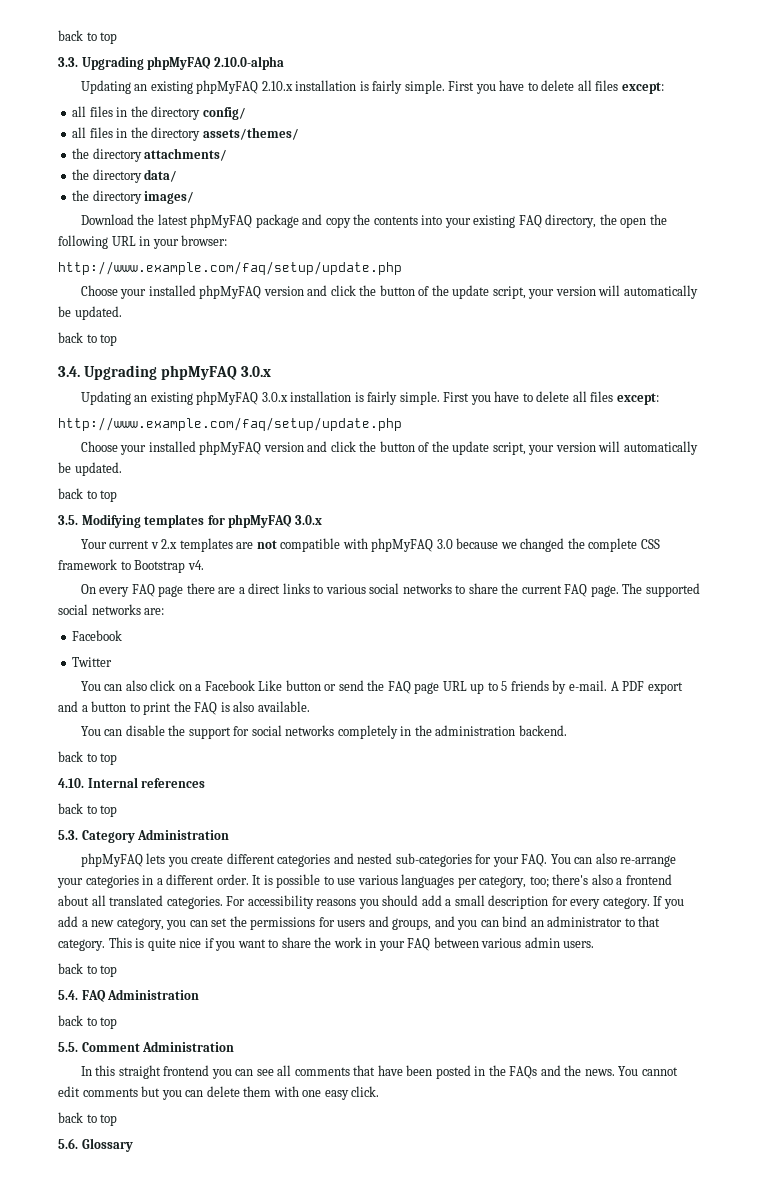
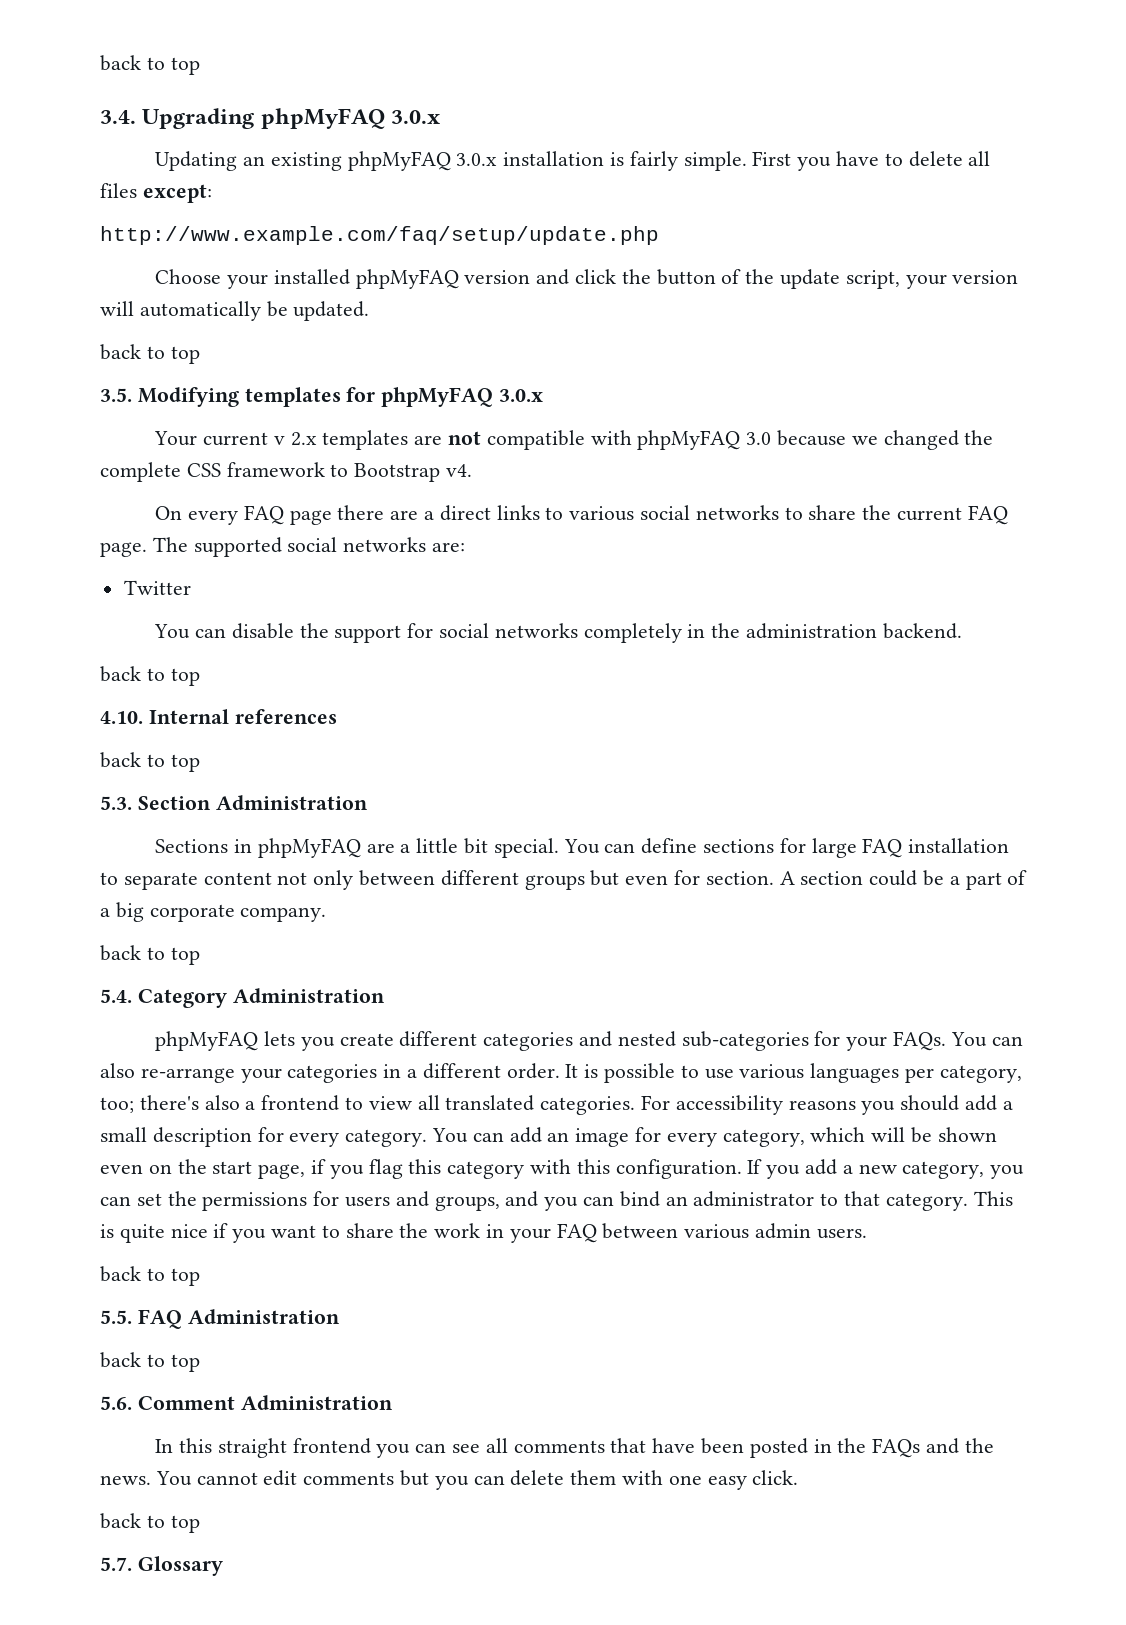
[58,30,118,44] [58,56,284,70] [80,80,664,94] [72,106,246,120] [72,127,299,141] [72,148,228,162] [72,169,178,183] [72,190,195,204] [80,214,667,228] [58,235,228,249] [58,261,402,275] [80,285,698,299] [58,306,122,320] [58,332,118,346] back to top // 3.3. Upgrading phpMyFAQ 2.10.0-alpha // Updating an existing phpMyFAQ 2.10.x installation is fairly simple. First you have to delete all files except: // all files in the directory config/ // all files in the directory assets/themes/ // the directory attachments/ // the directory data/ // the directory images/ // Download the latest phpMyFAQ package and copy the contents into your existing FAQ directory, the open the following URL in your browser: // http://www.example.com/faq/setup/update.php // Choose your installed phpMyFAQ version and click the button of the update script, your version will automatically be updated. // back to top -> [100,55,200,75] back to top
[72,630,123,641] // Facebook -> (466, 547) none
[80,680,683,694] [58,701,310,715] // You can also click on a Facebook Like button or send the FAQ page URL up to 5 friends by e-mail. A PDF export and a button to print the FAQ is also available. -> (191, 587) none
(78, 835) none -> [137,795,368,810] [155,838,1010,858] [100,870,1028,890] [100,902,327,922] [100,945,200,965] [100,989,132,1003] Section Administration // Sections in phpMyFAQ are a little bit special. You can define sections for large FAQ installation to separate content not only between different groups but even for section. A section could be a part of a big corporate company. // back to top // 5.4.
[521,854,548,867] FAQ. -> [893,1031,947,1051] FAQs.
[58,895,89,906] about -> [345,1096,412,1110] to view
(650, 903) none -> [432,1127,997,1147] [100,1159,742,1179] You can add an image for every category, which will be shown even on the start page, if you flag this category with this configuration.
[58,990,78,1000] 5.4. -> [100,1310,132,1324] 5.5.
[58,1042,78,1052] 5.5. -> [100,1396,132,1410] 5.6.
[58,1138,78,1149] 5.6. -> [100,1557,132,1571] 5.7.

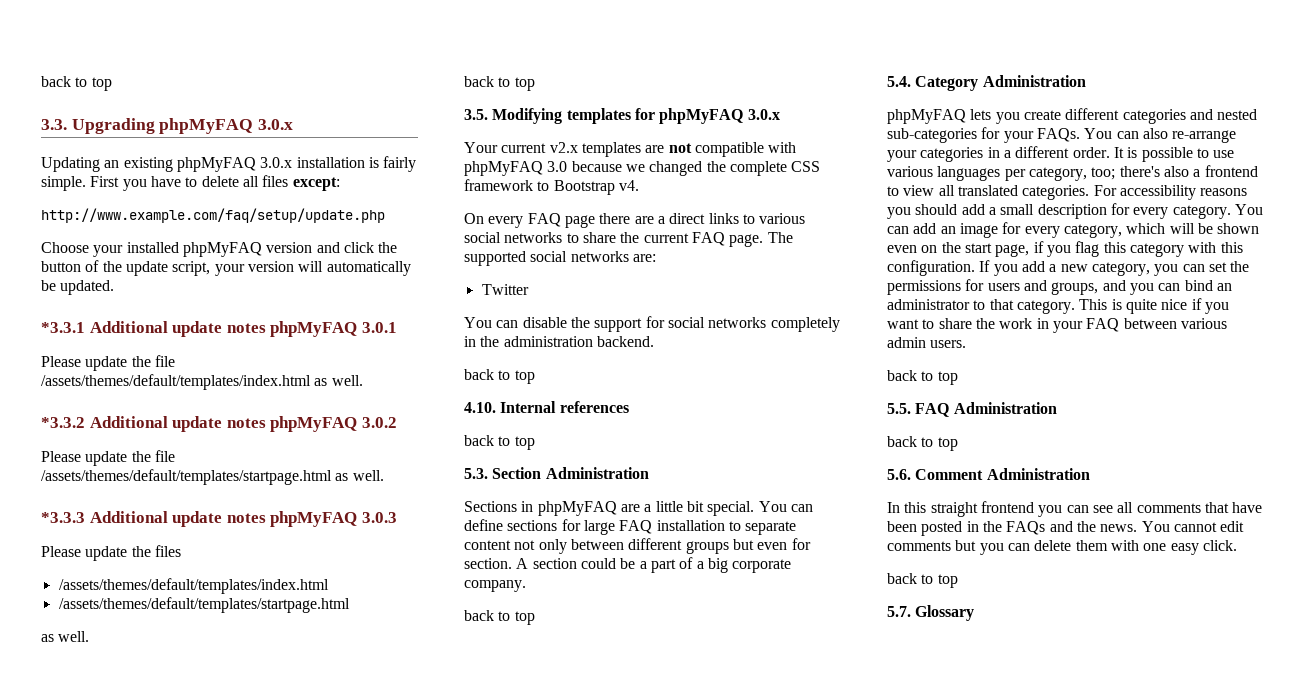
[100,55,200,75] [100,110,136,124] back to top // 3.4. -> [41,76,112,91] [41,119,67,130] back to top // 3.3.
(370, 311) none -> [41,321,397,337] [41,355,175,371] [41,374,363,390] [41,416,397,432] [41,450,175,466] [41,469,384,485] [41,511,397,527] [41,545,181,561] [58,578,329,594] [58,597,350,613] [41,631,90,642] // *3.3.1 Additional update notes phpMyFAQ 3.0.1 // Please update the file /assets/themes/default/templates/index.html as well. // *3.3.2 Additional update notes phpMyFAQ 3.0.2 // Please update the file /assets/themes/default/templates/startpage.html as well. // *3.3.3 Additional update notes phpMyFAQ 3.0.3 // Please update the files // /assets/themes/default/templates/index.html // /assets/themes/default/templates/startpage.html // as well.
[273,432,317,446] v 2.x -> [549,142,578,153] v2.x

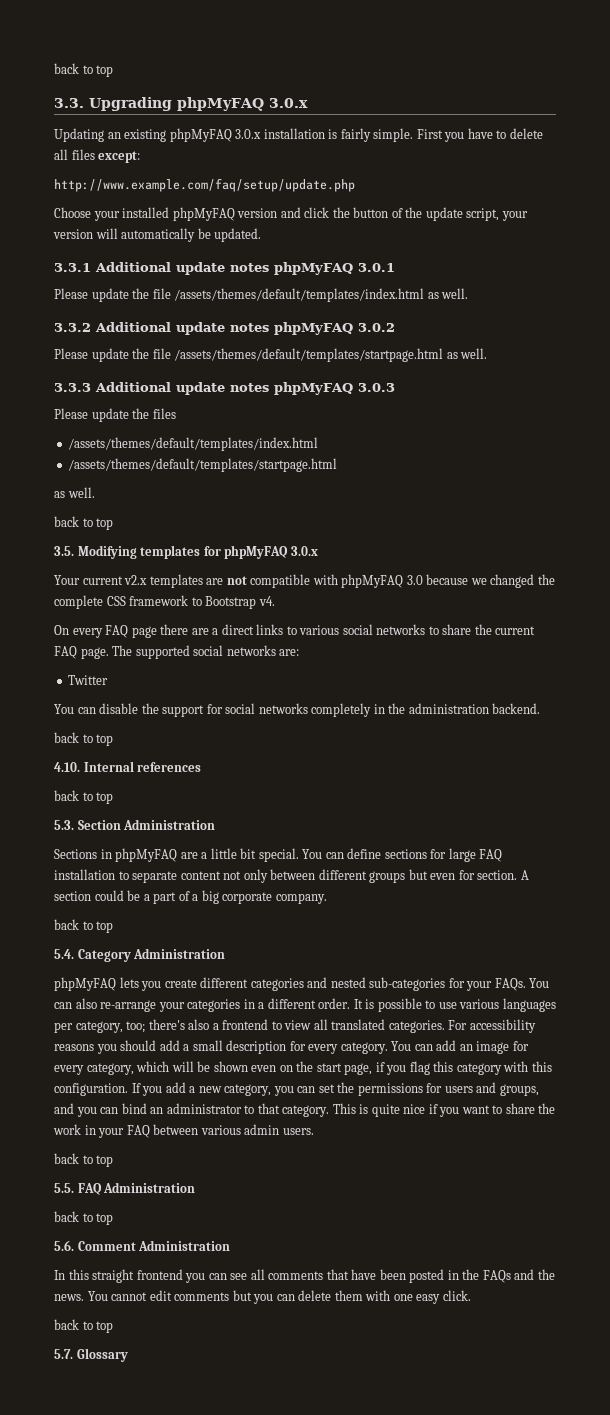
[41,322,85,333] *3.3.1 -> [54,263,91,272] 3.3.1
[41,417,85,428] *3.3.2 -> [54,323,91,332] 3.3.2
[41,512,85,523] *3.3.3 -> [54,383,91,392] 3.3.3

